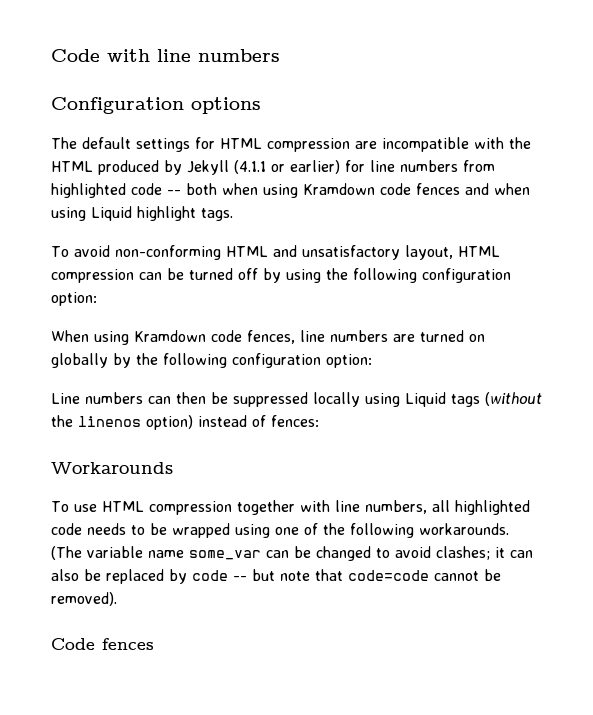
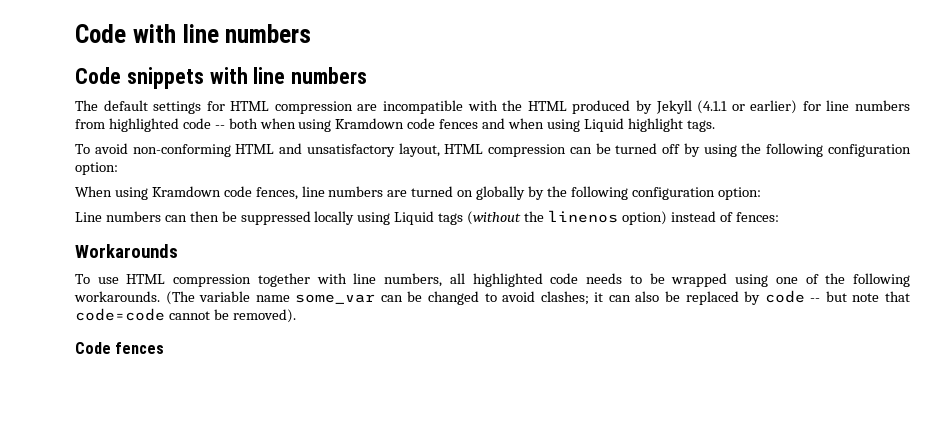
[51,97,261,114] Configuration options -> [75,67,368,89] Code snippets with line numbers

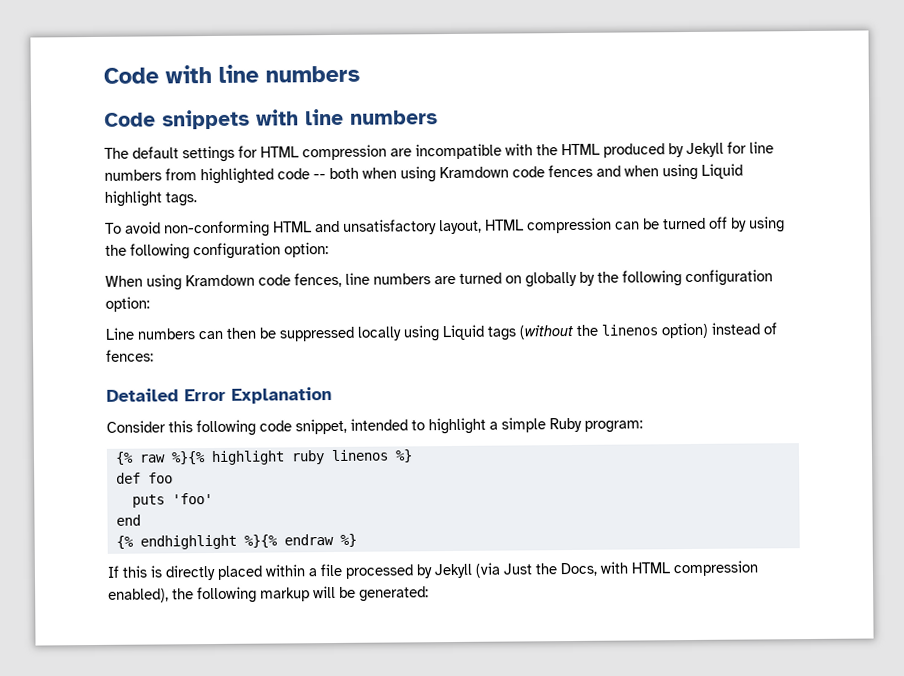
[697,100,798,114] (4.1.1 or earlier) -> (724, 150) none
[75,244,178,258] [75,273,910,287] [74,290,910,305] [75,308,296,323] [75,342,165,354] Workarounds // To use HTML compression together with line numbers, all highlighted code needs to be wrapped using one of the following workarounds. (The variable name some_var can be changed to avoid clashes; it can also be replaced by code -- but note that code=code cannot be removed). // Code fences -> [106,387,332,404] [106,417,643,437] [114,449,413,466] [115,472,173,484] [131,493,213,508] [115,514,141,526] [115,533,357,550] [107,560,758,581] [108,585,429,604] Detailed Error Explanation // Consider this following code snippet, intended to highlight a simple Ruby program: // {% raw %}{% highlight ruby linenos %} // def foo // puts 'foo' // end // {% endhighlight %}{% endraw %} // If this is directly placed within a file processed by Jekyll (via Just the Docs, with HTML compression enabled), the following markup will be generated:

